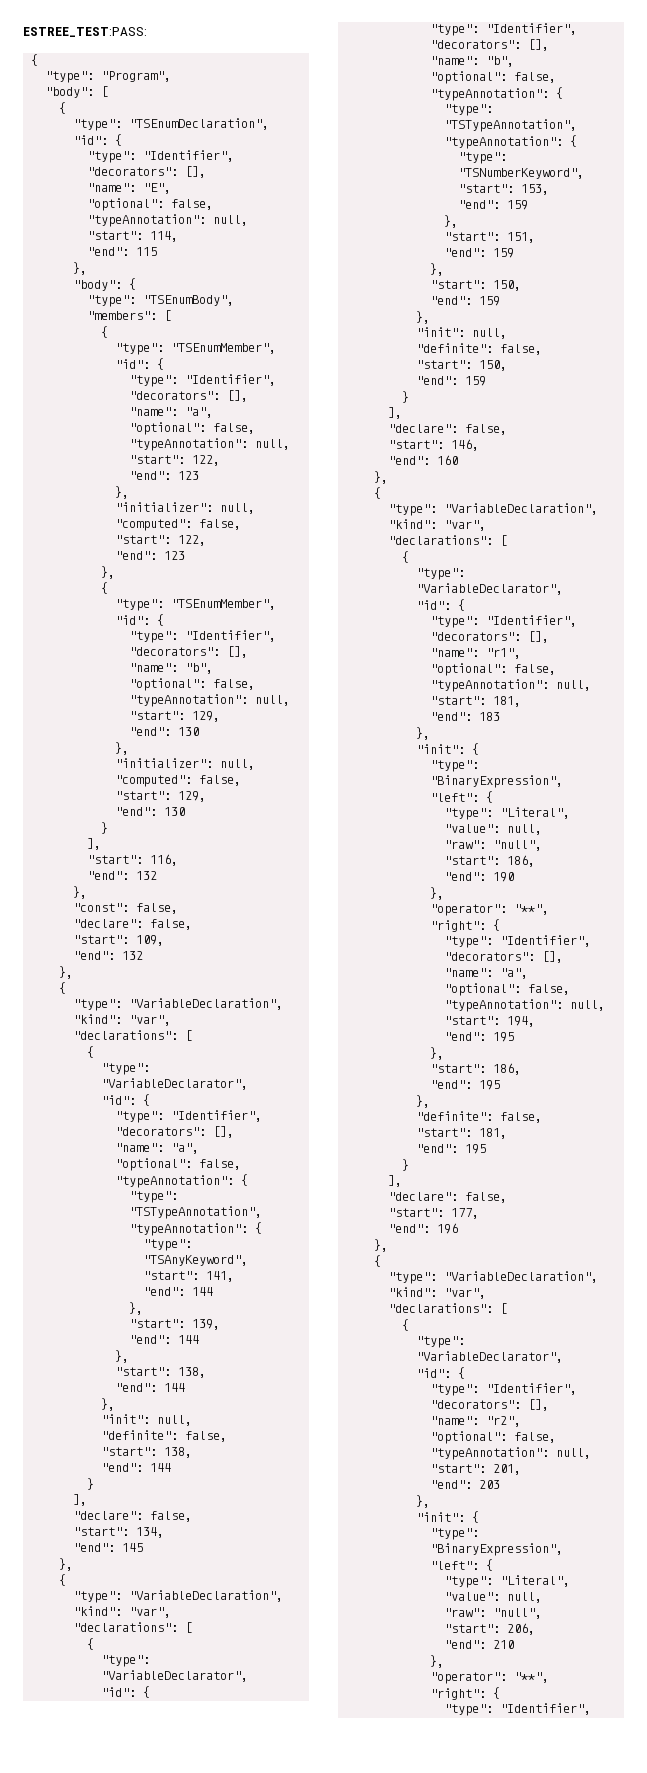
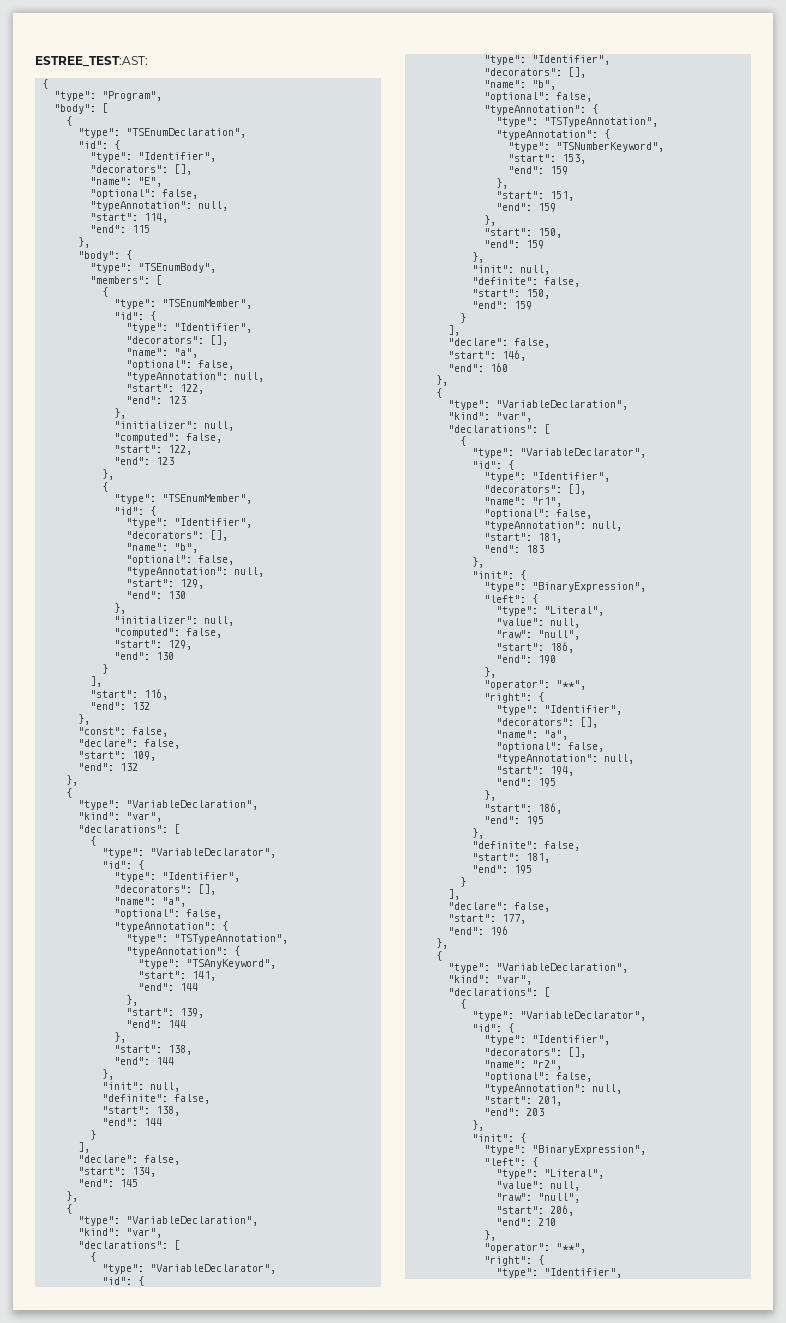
[23,27,147,37] ESTREE_TEST:PASS: -> [35,56,148,67] ESTREE_TEST:AST:

